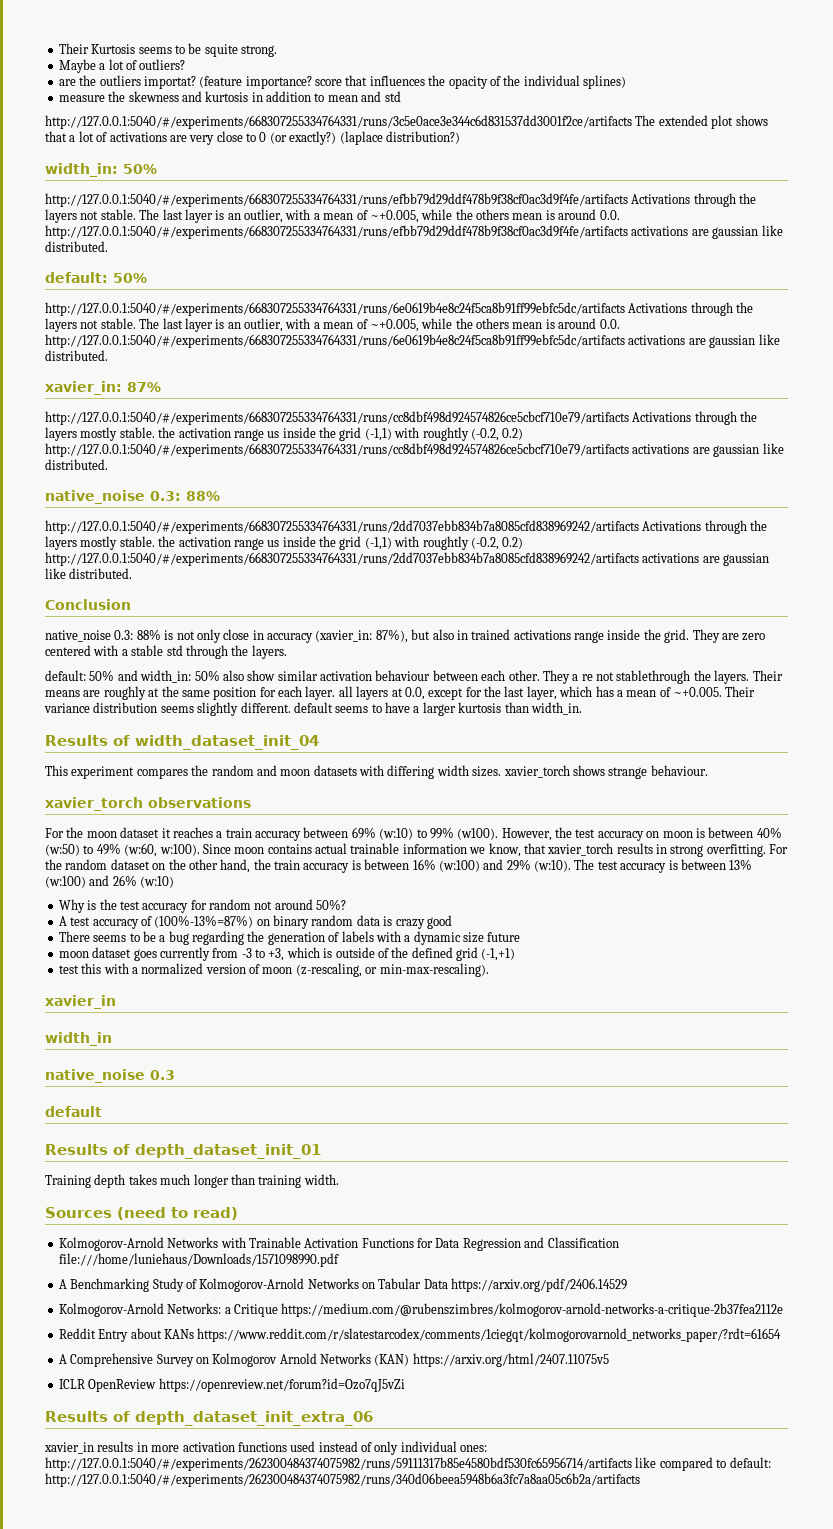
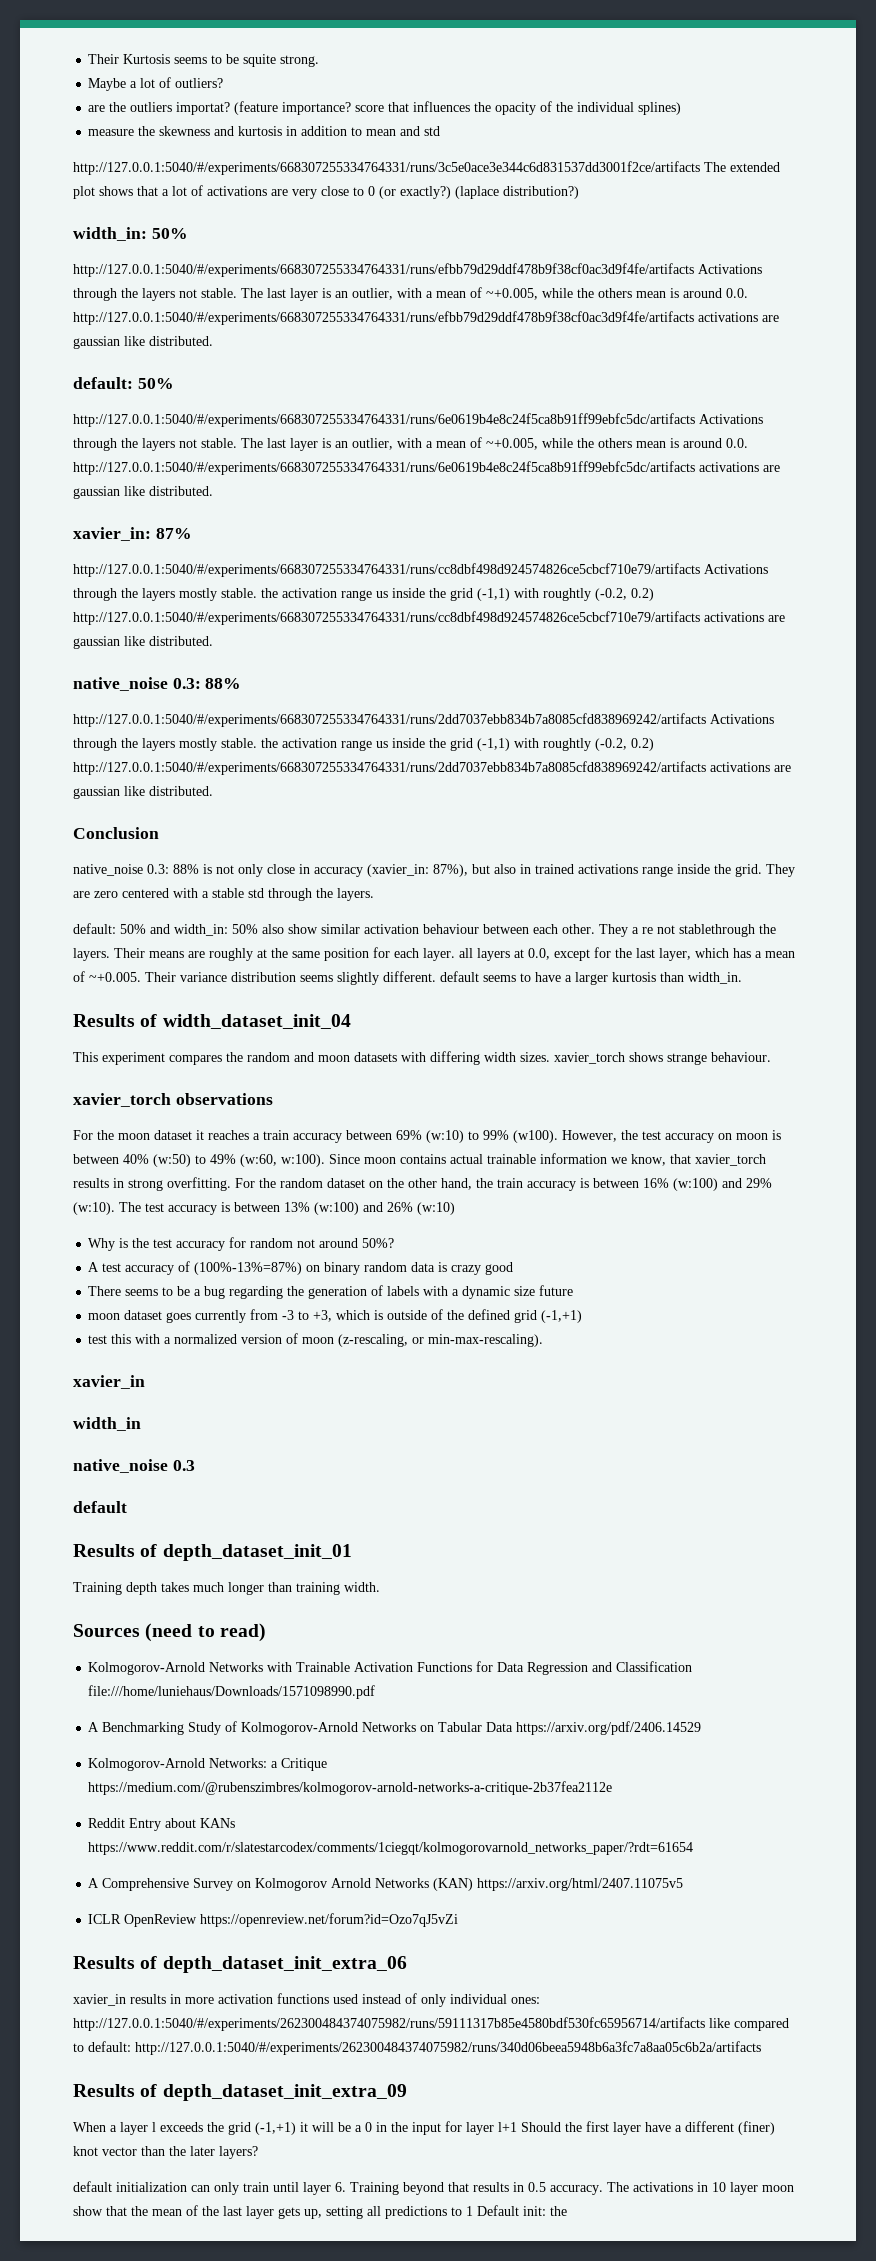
(640, 1480) none -> [73,2084,407,2101] [73,2121,775,2135] [73,2146,258,2159] [73,2181,794,2195] [73,2205,567,2219] // Results of depth_dataset_init_extra_09 // When a layer l exceeds the grid (-1,+1) it will be a 0 in the input for layer l+1 Should the first layer have a different (finer) knot vector than the later layers? // default initialization can only train until layer 6. Training beyond that results in 0.5 accuracy. The activations in 10 layer moon show that the mean of the last layer gets up, setting all predictions to 1 Default init: the

